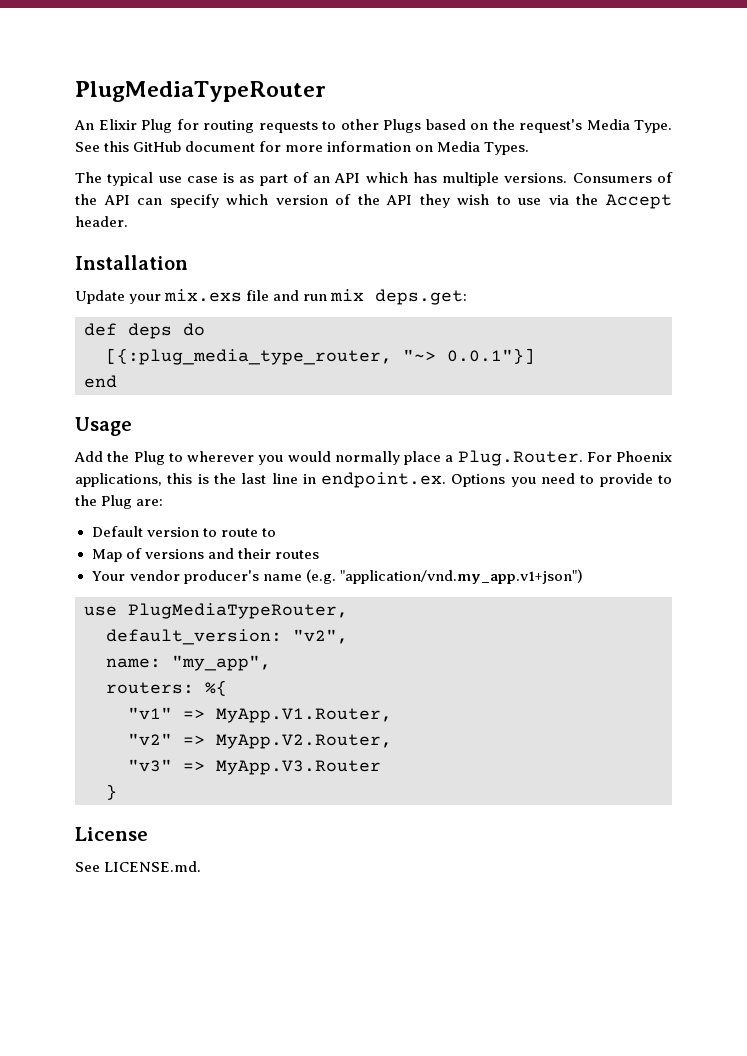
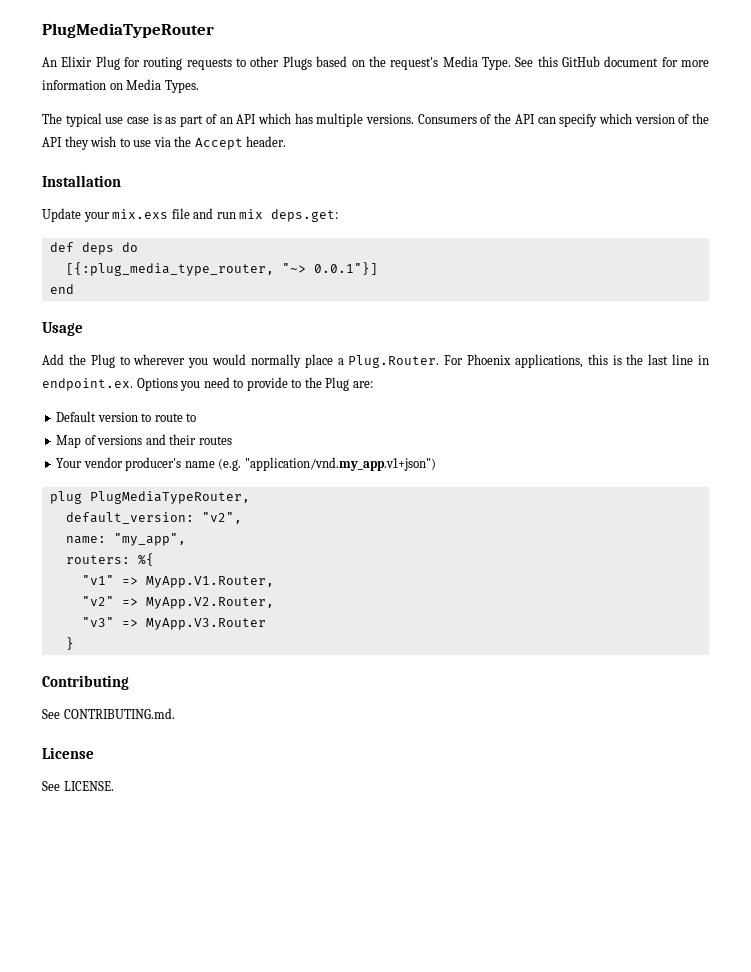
[84,606,117,616] use -> [49,491,82,504] plug
(117, 792) none -> [42,675,129,690] [42,708,175,719] // Contributing // See CONTRIBUTING.md.
[104,861,202,872] LICENSE.md. -> [63,781,114,791] LICENSE.

